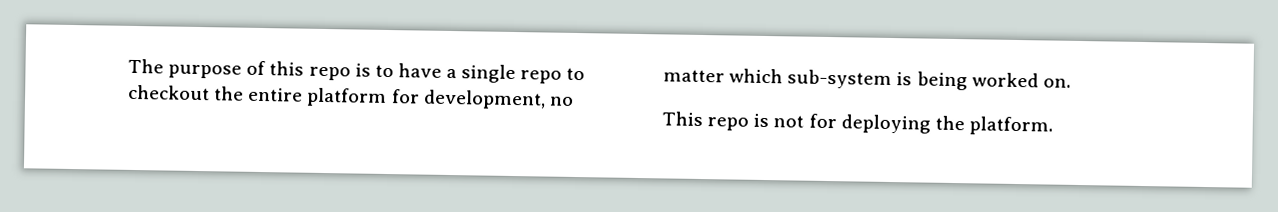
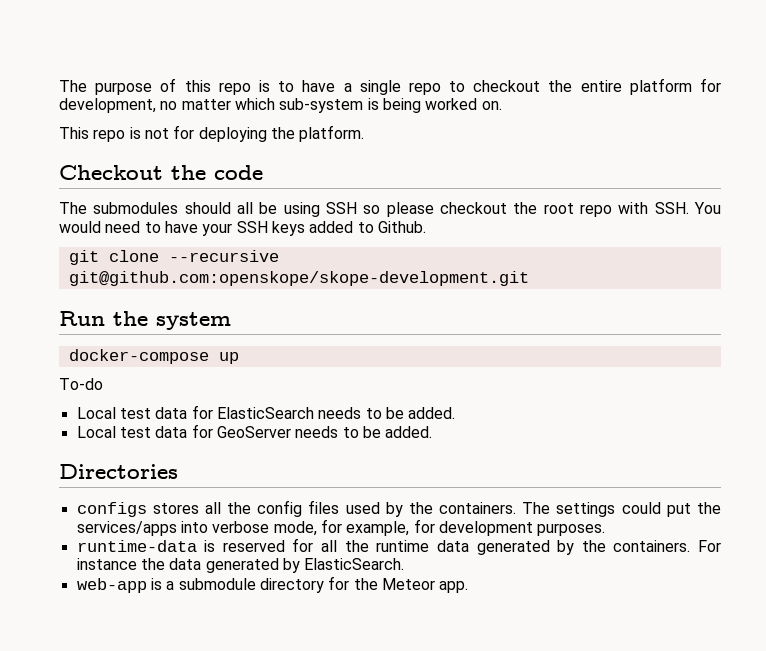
(1053, 126) none -> [59,165,263,180] [59,202,722,217] [59,221,426,236] [68,250,279,265] [68,271,529,286] [59,311,231,330] [68,349,239,364] [59,378,103,390] [76,405,456,419] [76,424,433,438] [59,464,178,479] [76,500,721,517] [76,519,606,536] [76,538,722,555] [76,558,405,573] [76,576,469,593] // Checkout the code // The submodules should all be using SSH so please checkout the root repo with SSH. You would need to have your SSH keys added to Github. // git clone --recursive git@github.com:openskope/skope-development.git // Run the system // docker-compose up // To-do // Local test data for ElasticSearch needs to be added. // Local test data for GeoServer needs to be added. // Directories // configs stores all the config files used by the containers. The settings could put the services/apps into verbose mode, for example, for development purposes. // runtime-data is reserved for all the runtime data generated by the containers. For instance the data generated by ElasticSearch. // web-app is a submodule directory for the Meteor app.

